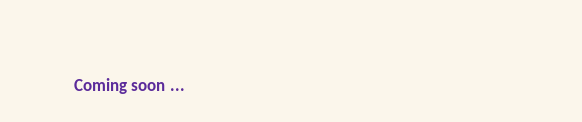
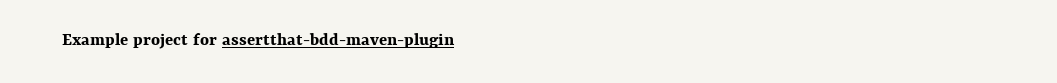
[74,78,185,94] Coming soon ... -> [62,33,456,49] Example project for assertthat-bdd-maven-plugin

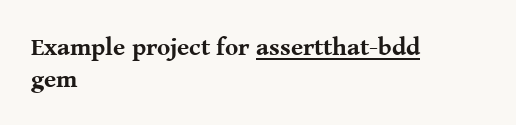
[222,33,456,48] assertthat-bdd-maven-plugin -> [255,36,421,55] [31,76,78,93] assertthat-bdd gem

